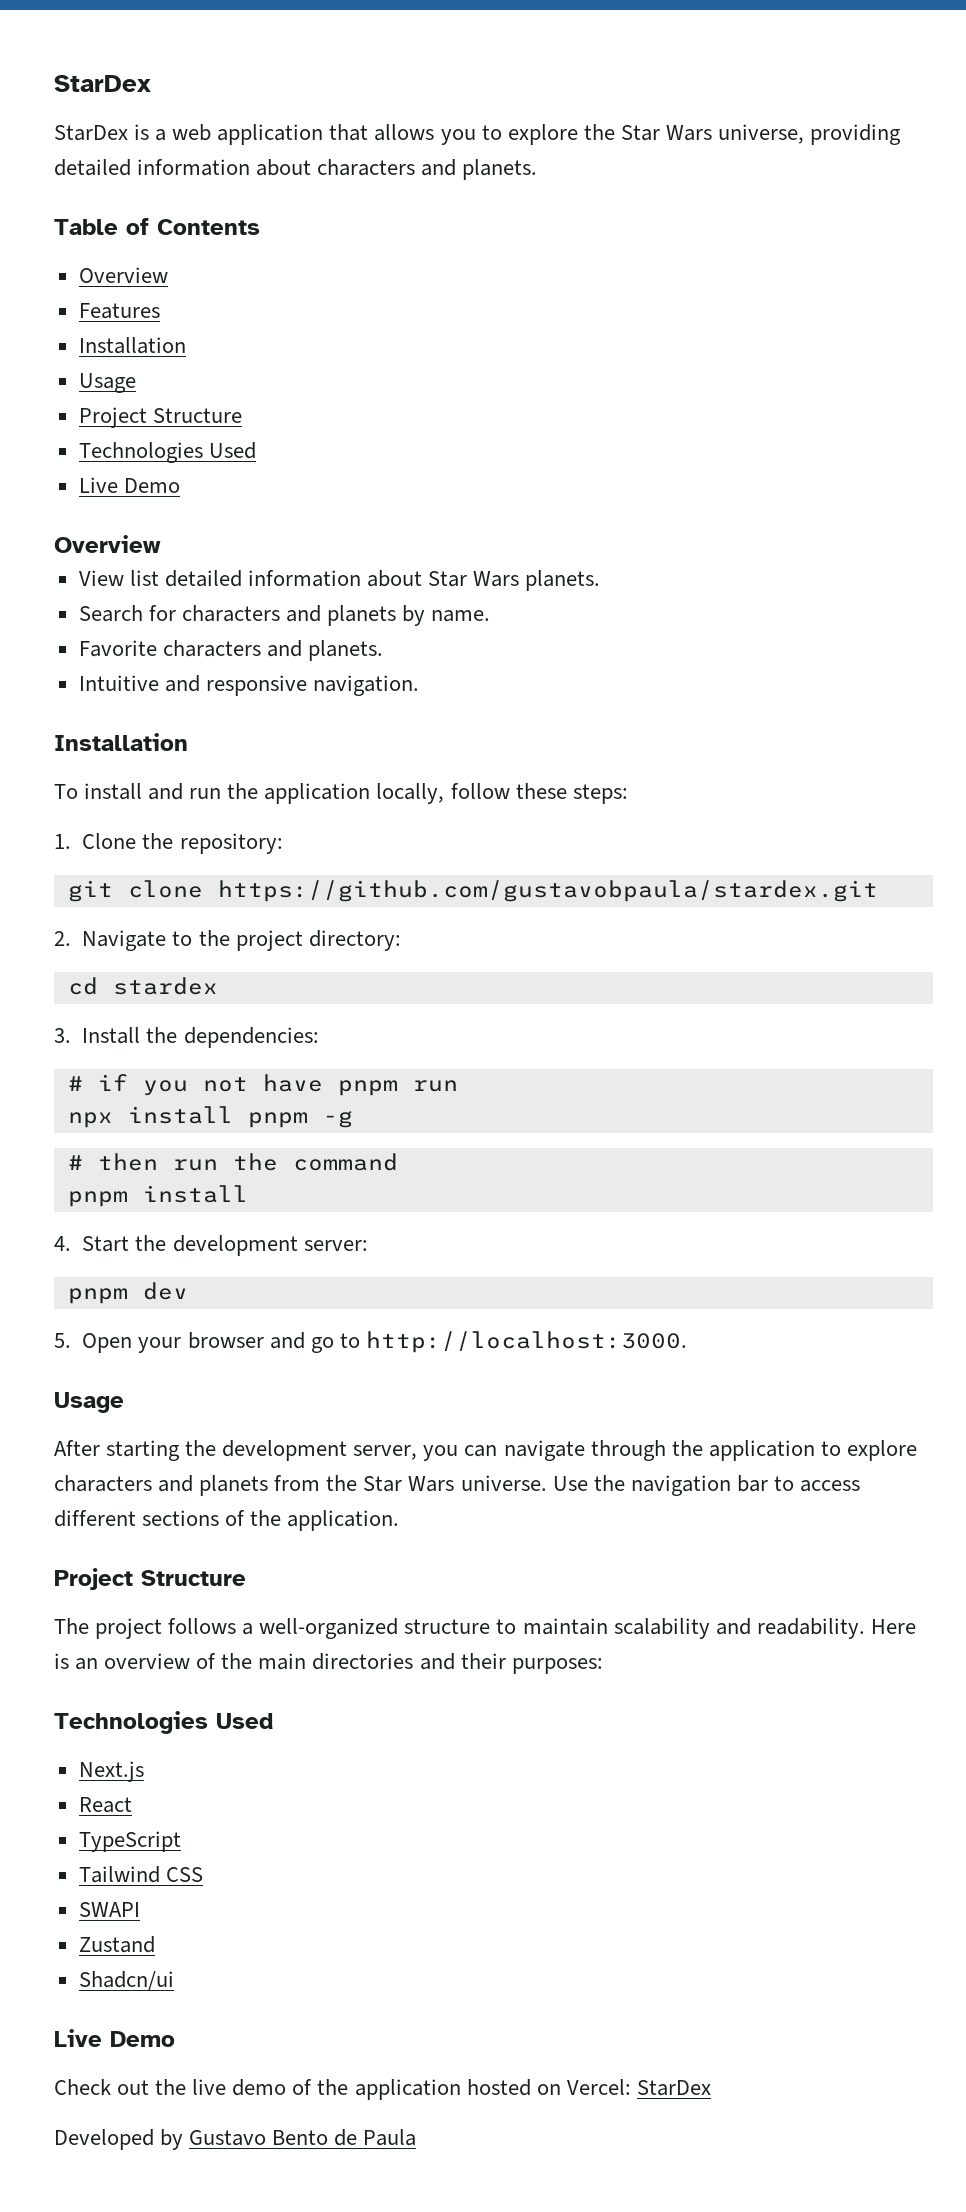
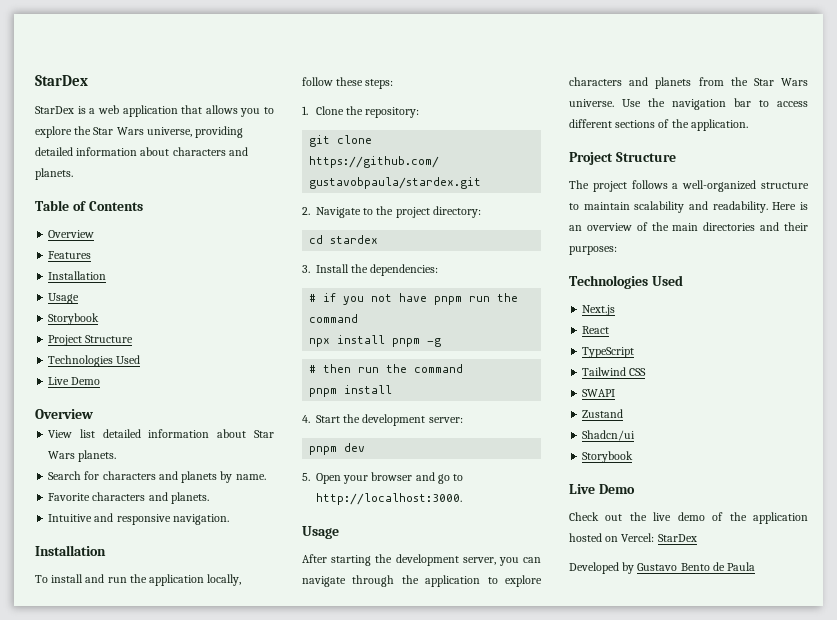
(136, 383) none -> [48,313,100,325] // Storybook
(458, 1086) none -> [497,293,519,302] [309,314,359,323] the command
(174, 1981) none -> [582,451,634,463] // Storybook

